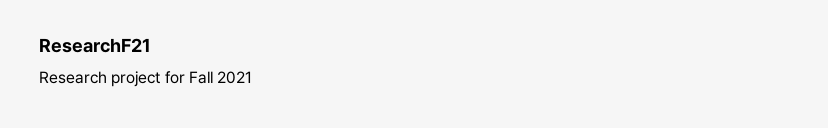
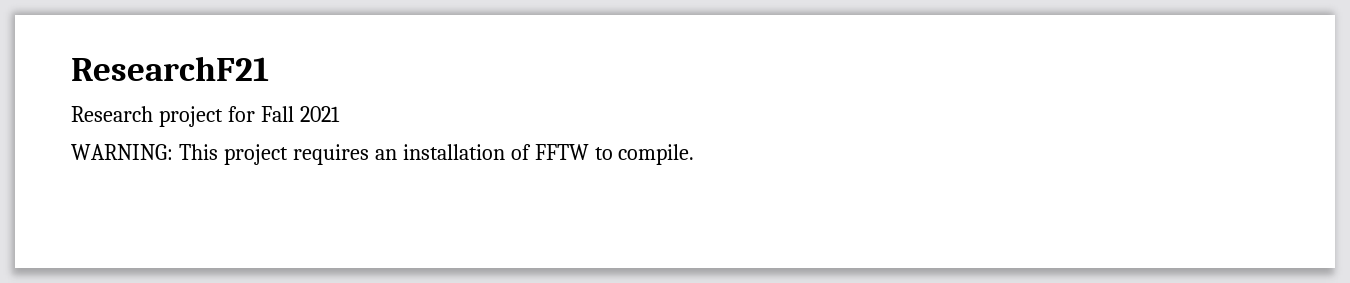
(253, 77) none -> [71,144,695,165] // WARNING: This project requires an installation of FFTW to compile.

